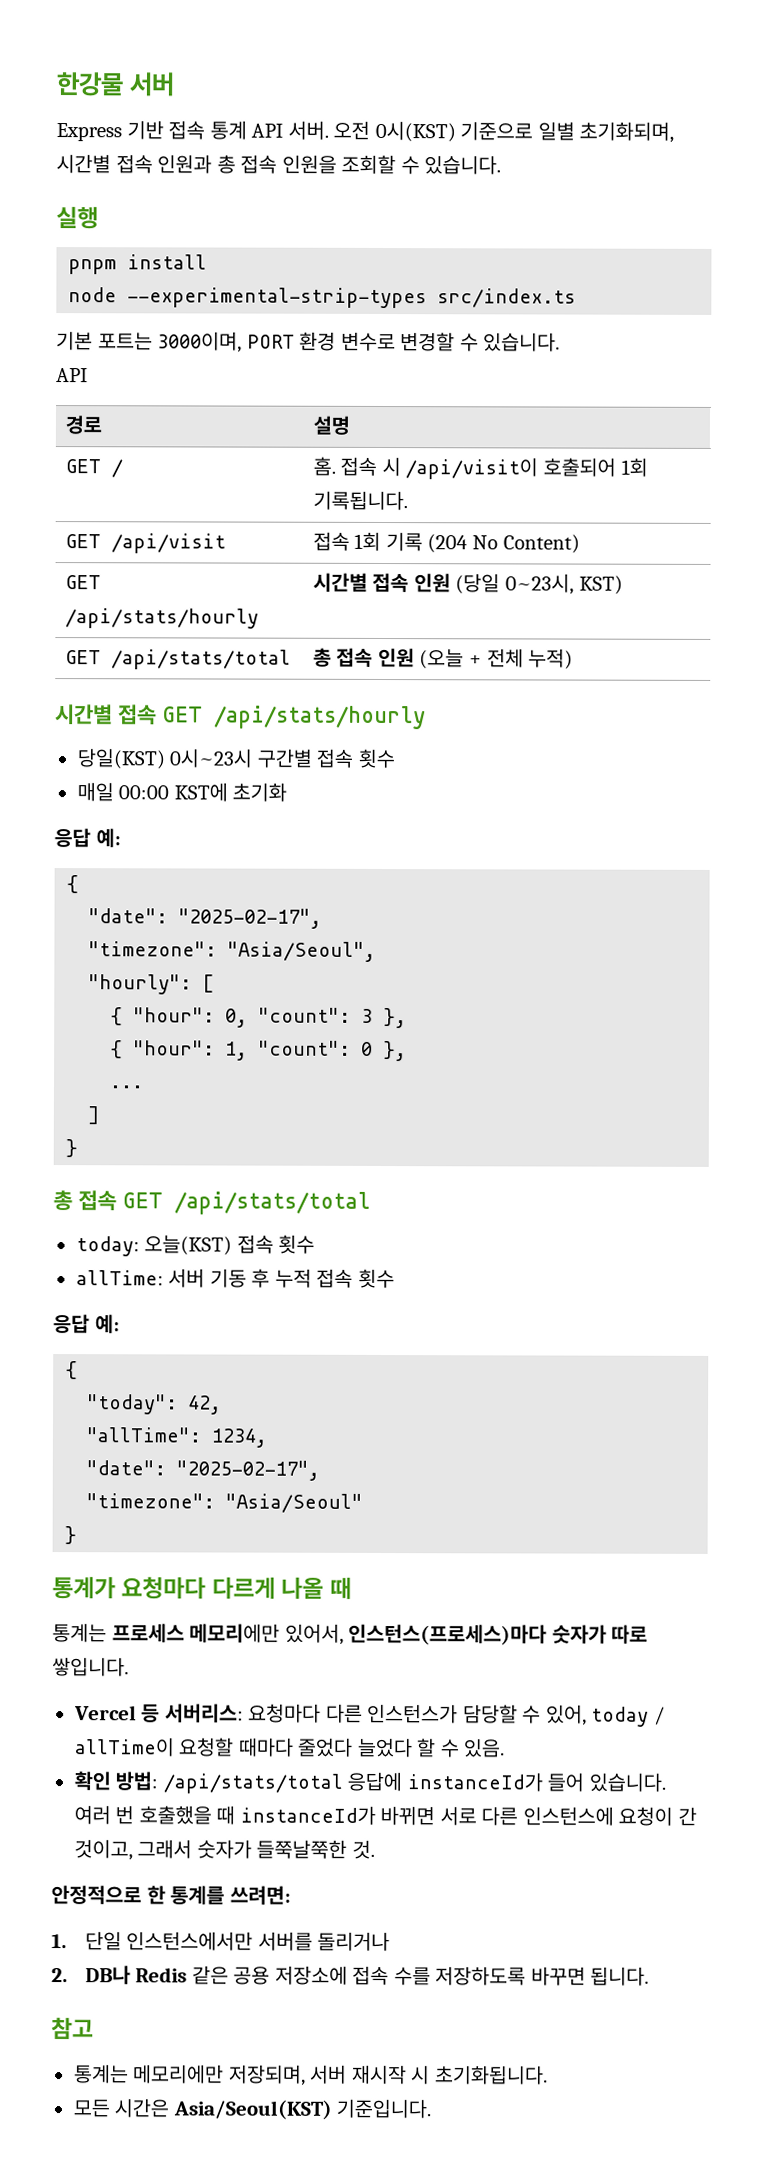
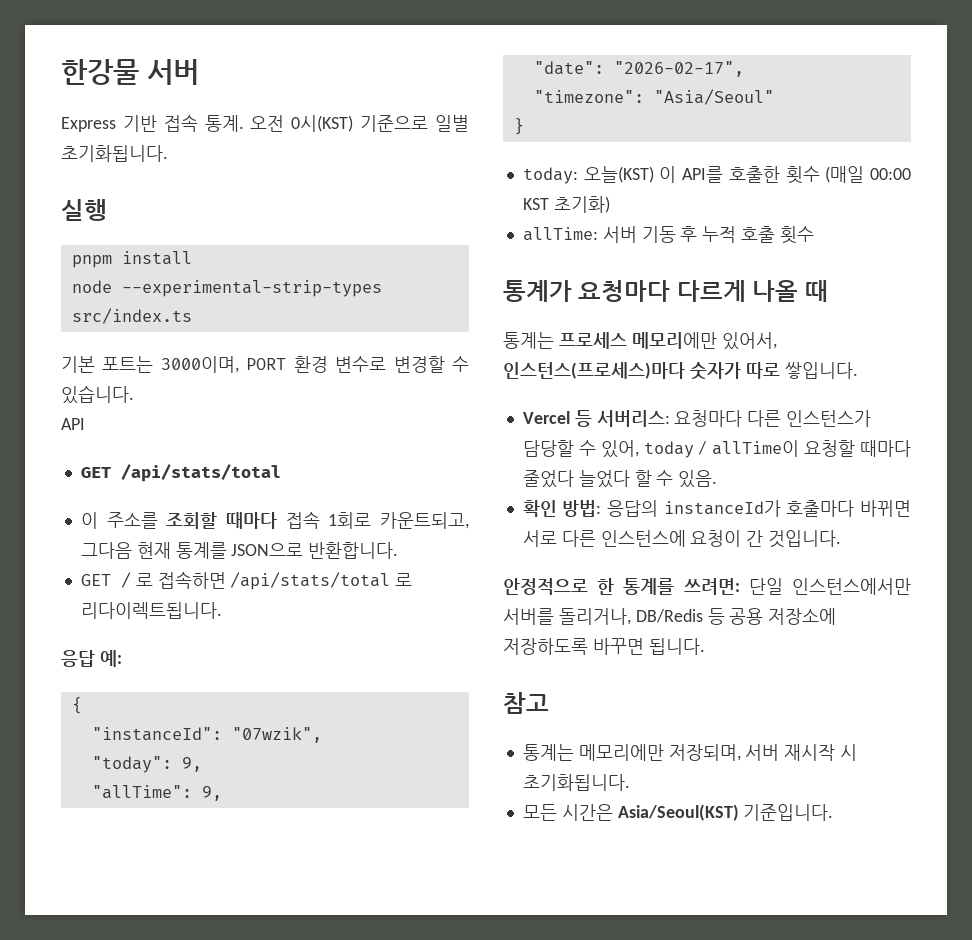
[209,120,329,140] 통계 API 서버. -> [204,115,244,132] 통계.
[579,121,675,143] [56,154,502,175] 초기화되며, 시간별 접속 인원과 총 접속 인원을 조회할 수 있습니다. -> [61,145,168,162] 초기화됩니다.
[64,415,102,435] [312,415,350,435] [64,459,123,478] [312,456,648,480] [312,490,408,511] [64,533,226,554] [312,531,580,554] [64,575,101,590] [64,608,259,629] [312,572,623,595] [64,649,291,670] [312,647,574,670] [55,704,426,730] [76,748,396,770] [76,782,288,802] [54,828,121,848] [66,875,80,894] [88,908,323,929] [88,941,377,962] [88,974,215,995] [110,1007,408,1029] [110,1040,408,1062] [109,1085,145,1089] [87,1106,101,1125] [65,1139,79,1158] [53,1190,371,1215] [75,1234,316,1257] // 경로 | 설명 // GET / | 홈. 접속 시 /api/visit이 호출되어 1회 기록됩니다. // GET /api/visit | 접속 1회 기록 (204 No Content) // GET /api/stats/hourly | 시간별 접속 인원 (당일 0~23시, KST) // GET /api/stats/total | 총 접속 인원 (오늘 + 전체 누적) // 시간별 접속 GET /api/stats/hourly // 당일(KST) 0시~23시 구간별 접속 횟수 // 매일 00:00 KST에 초기화 // 응답 예: // { // "date": "2025-02-17", // "timezone": "Asia/Seoul", // "hourly": [ // { "hour": 0, "count": 3 }, // { "hour": 1, "count": 0 }, // ... // ] // } // 총 접속 GET /api/stats/total // today: 오늘(KST) 접속 횟수 -> [80,464,281,482] [80,511,469,529] [80,542,399,559] [80,571,413,590] [80,602,222,619] [61,650,122,667] [71,697,82,714] [91,727,322,743] [91,756,202,773] [91,785,222,801] [533,61,744,77] [533,89,774,105] [513,118,524,135] [522,166,911,184] [522,196,610,213] // GET /api/stats/total // 이 주소를 조회할 때마다 접속 1회로 카운트되고, 그다음 현재 통계를 JSON으로 반환합니다. // GET / 로 접속하면 /api/stats/total 로 리다이렉트됩니다. // 응답 예: // { // "instanceId": "07wzik", // "today": 9, // "allTime": 9, // "date": "2026-02-17", // "timezone": "Asia/Seoul" // } // today: 오늘(KST) 이 API를 호출한 횟수 (매일 00:00 KST 초기화)
[316,1268,395,1289] [53,1314,120,1334] [65,1361,79,1380] [87,1394,223,1415] [86,1427,268,1448] [86,1460,321,1481] [86,1493,364,1513] [64,1526,78,1545] 접속 횟수 // 응답 예: // { // "today": 42, // "allTime": 1234, // "date": "2025-02-17", // "timezone": "Asia/Seoul" // } -> [741,226,814,244] 호출 횟수
[162,1771,666,1794] [73,1805,376,1825] /api/stats/total 응답에 instanceId가 들어 있습니다. 여러 번 호출했을 때 instanceId가 -> [607,500,855,517] 응답의 instanceId가 호출마다
[73,1839,375,1861] 것이고, 그래서 숫자가 들쭉날쭉한 것. -> [768,530,842,548] 것입니다.
[51,1934,67,1949] // 1. -> (740, 586) none
[317,1931,391,1952] [51,1965,431,1986] 돌리거나 // 2. DB나 Redis 같은 공용 저장소에 접속 수를 -> [558,608,837,625] 돌리거나, DB/Redis 등 공용 저장소에

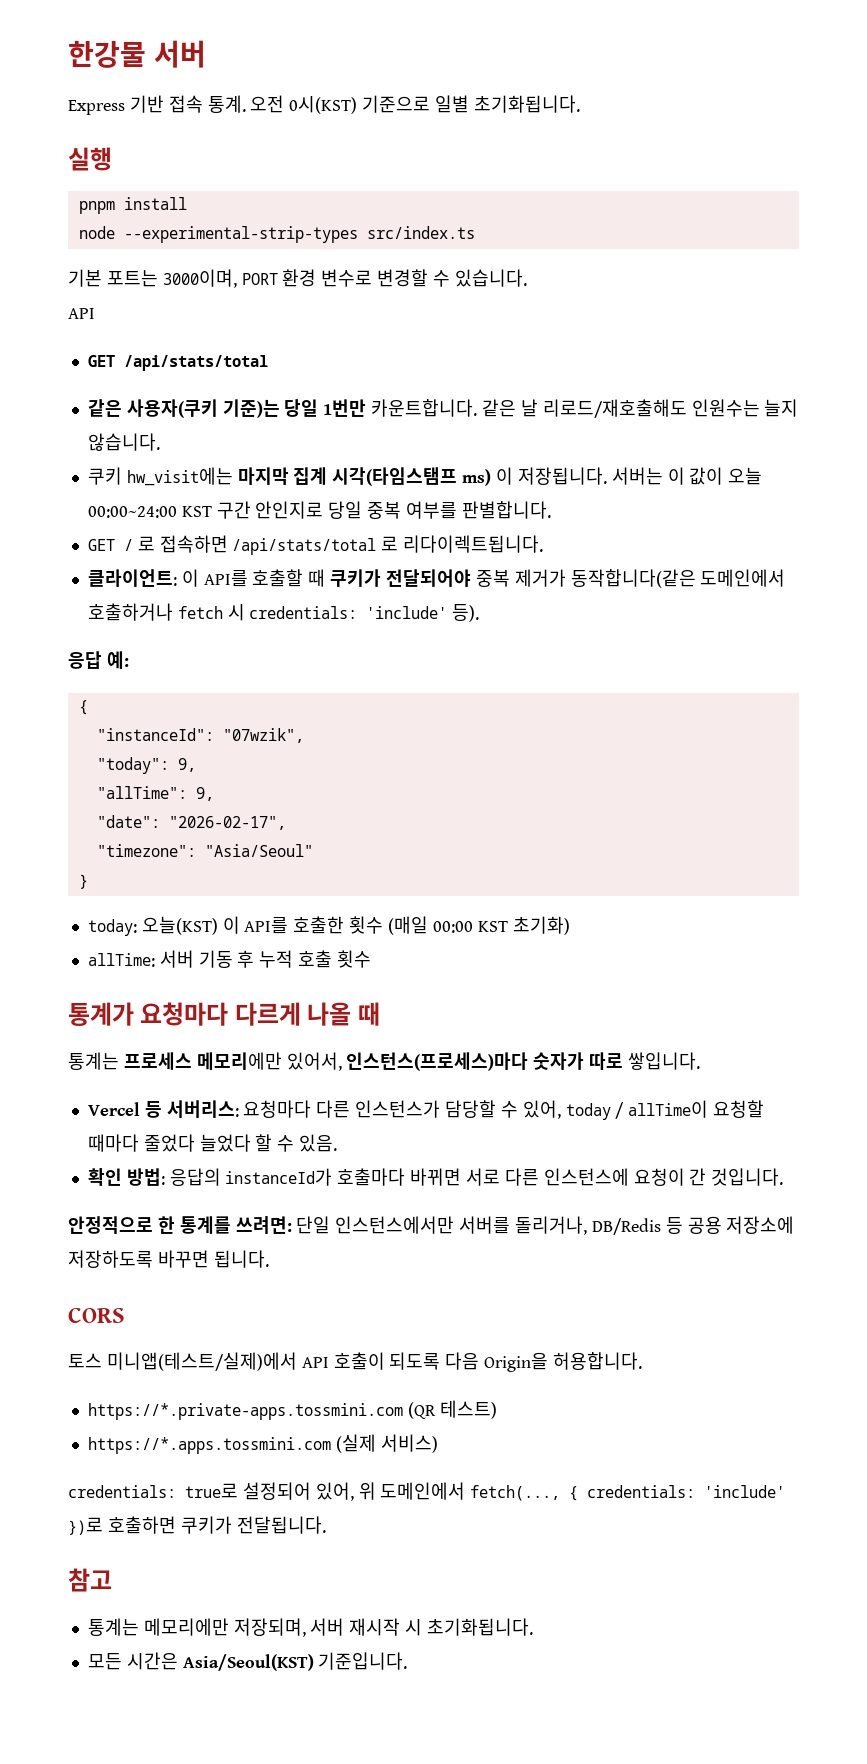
[80,511,469,529] [80,542,399,559] 이 주소를 조회할 때마다 접속 1회로 카운트되고, 그다음 현재 통계를 JSON으로 반환합니다. -> [87,399,799,418] [87,433,160,451] [87,467,763,486] [87,501,551,519] 같은 사용자(쿠키 기준)는 당일 1번만 카운트합니다. 같은 날 리로드/재호출해도 인원수는 늘지 않습니다. // 쿠키 hw_visit에는 마지막 집계 시각(타임스탬프 ms) 이 저장됩니다. 서버는 이 값이 오늘 00:00~24:00 KST 구간 안인지로 당일 중복 여부를 판별합니다.
(222, 610) none -> [87,569,786,588] [87,603,480,622] // 클라이언트: 이 API를 호출할 때 쿠키가 전달되어야 중복 제거가 동작합니다(같은 도메인에서 호출하거나 fetch 시 credentials: 'include' 등).
(705, 646) none -> [68,1308,125,1323] [68,1352,643,1372] [87,1400,497,1420] [87,1434,438,1454] [68,1482,786,1501] [68,1516,326,1535] // CORS // 토스 미니앱(테스트/실제)에서 API 호출이 되도록 다음 Origin을 허용합니다. // https://*.private-apps.tossmini.com (QR 테스트) // https://*.apps.tossmini.com (실제 서비스) // credentials: true로 설정되어 있어, 위 도메인에서 fetch(..., { credentials: 'include' })로 호출하면 쿠키가 전달됩니다.

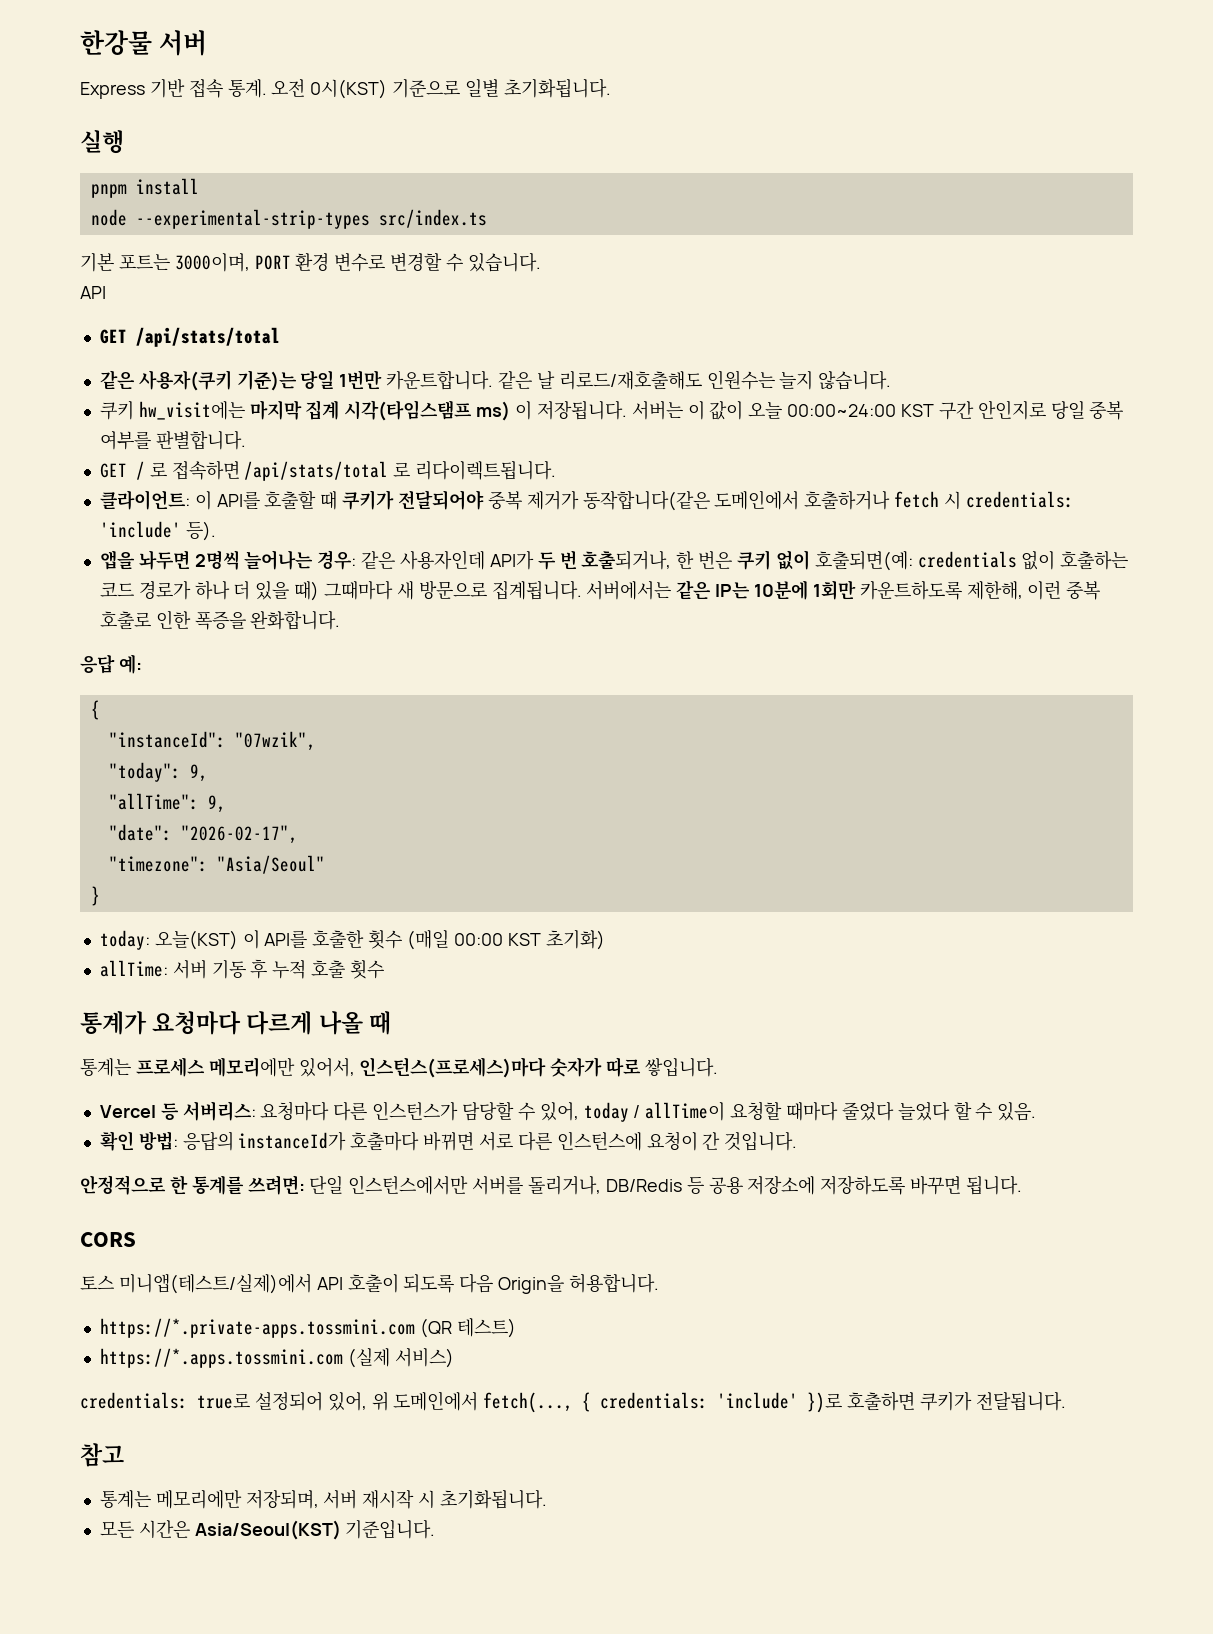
(480, 613) none -> [99,550,1129,571] [99,580,1101,601] [99,610,341,630] // 앱을 놔두면 2명씩 늘어나는 경우: 같은 사용자인데 API가 두 번 호출되거나, 한 번은 쿠키 없이 호출되면(예: credentials 없이 호출하는 코드 경로가 하나 더 있을 때) 그때마다 새 방문으로 집계됩니다. 서버에서는 같은 IP는 10분에 1회만 카운트하도록 제한해, 이런 중복 호출로 인한 폭증을 완화합니다.

